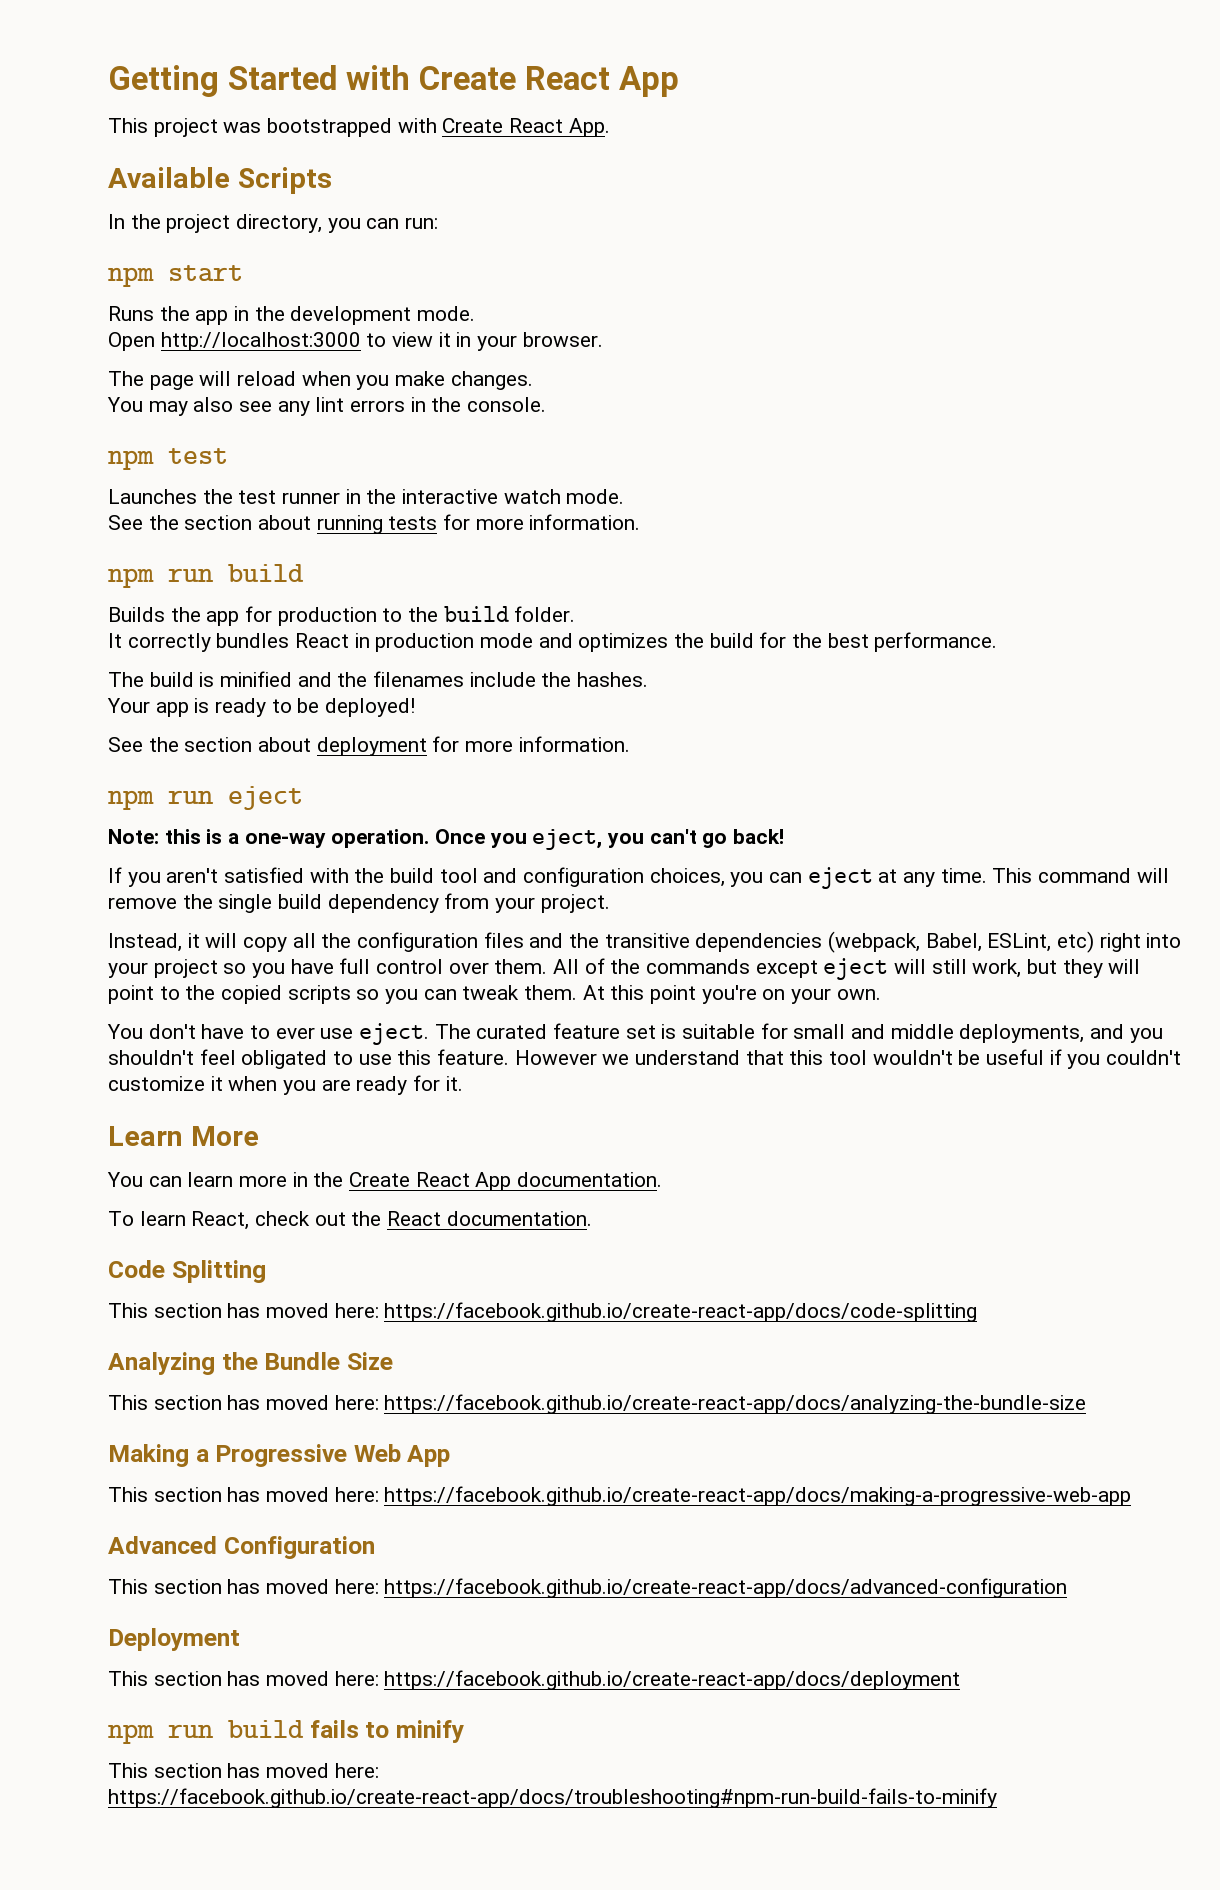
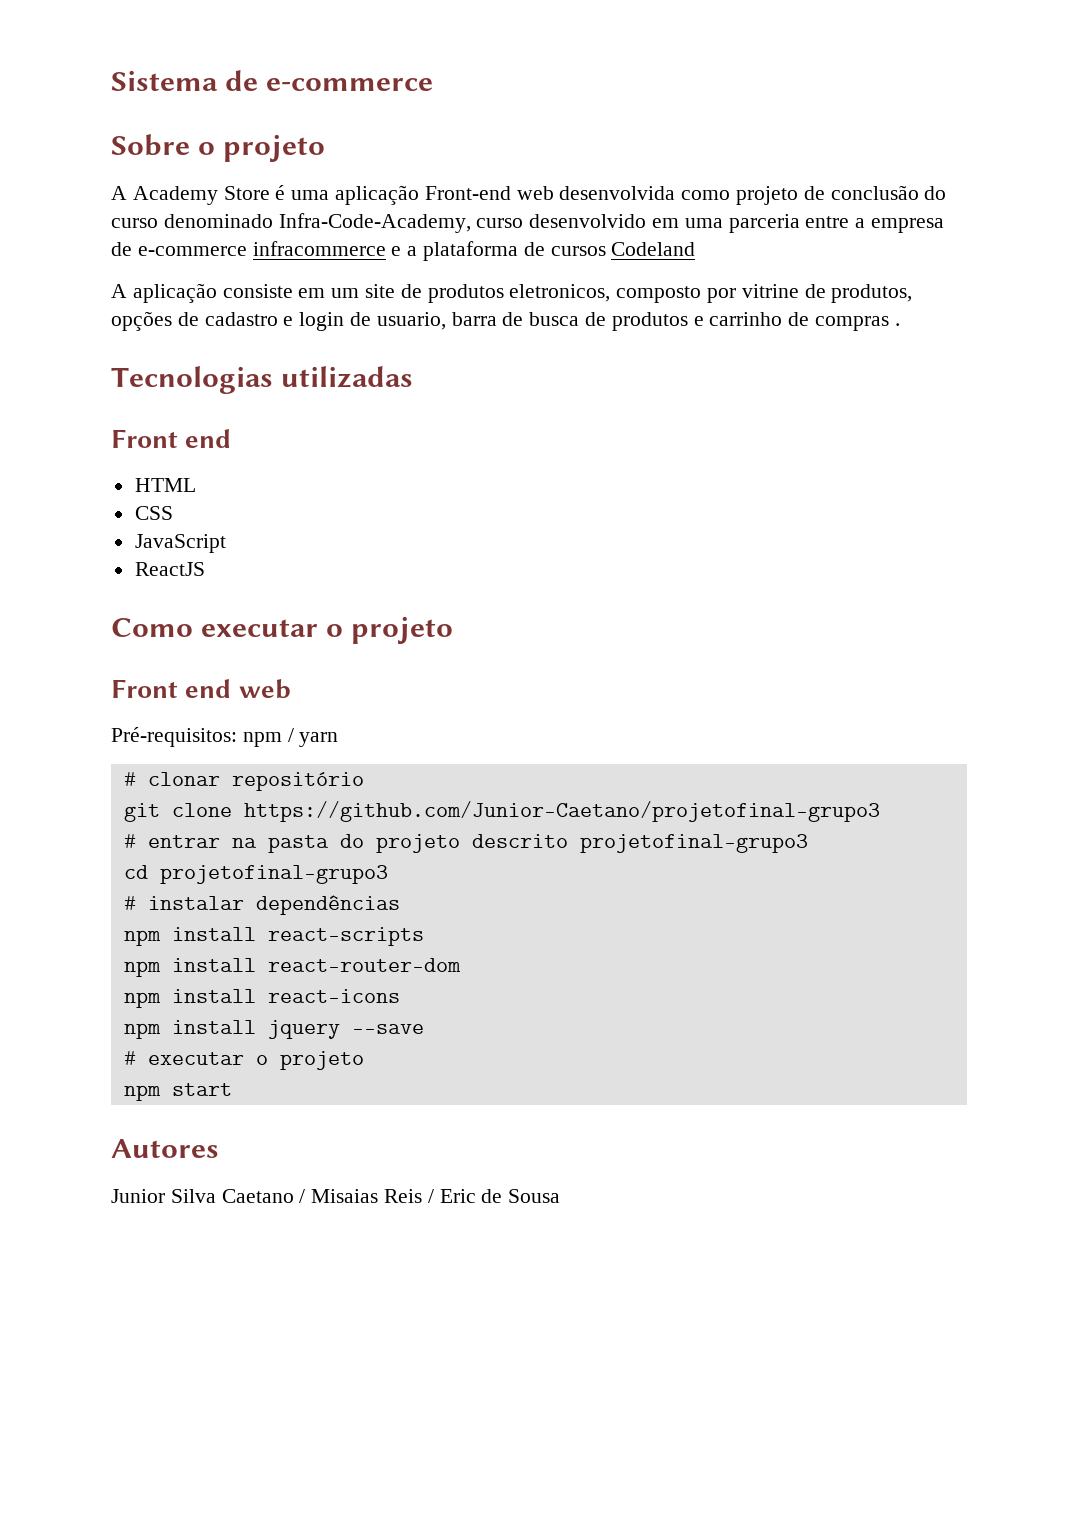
[108,65,679,97] [108,118,610,137] [108,167,332,194] [108,214,439,233] [108,265,243,287] [108,306,476,325] [108,332,603,351] [108,371,533,390] [107,397,547,416] [108,448,228,470] [108,489,625,504] [108,514,641,534] [108,564,304,588] [108,606,576,626] [108,632,998,652] [108,671,649,687] [107,698,416,717] [108,736,630,756] [108,786,303,810] [108,829,785,850] [108,867,1169,889] [108,893,610,913] [108,931,1182,953] [108,958,1141,980] [108,985,881,1004] [107,1023,1163,1045] [108,1049,1182,1069] [108,1075,463,1095] [108,1126,259,1146] [107,1172,663,1191] [108,1211,592,1230] [108,1260,266,1283] [108,1302,978,1322] [108,1352,393,1375] [108,1394,1087,1414] [108,1444,451,1467] [108,1486,1132,1506] [108,1536,375,1559] [108,1578,1068,1598] [108,1628,240,1651] [108,1670,961,1690] [108,1720,464,1744] [108,1763,379,1778] [108,1788,997,1808] Getting Started with Create React App // This project was bootstrapped with Create React App. // Available Scripts // In the project directory, you can run: // npm start // Runs the app in the development mode. // Open http://localhost:3000 to view it in your browser. // The page will reload when you make changes. // You may also see any lint errors in the console. // npm test // Launches the test runner in the interactive watch mode. // See the section about running tests for more information. // npm run build // Builds the app for production to the build folder. // It correctly bundles React in production mode and optimizes the build for the best performance. // The build is minified and the filenames include the hashes. // Your app is ready to be deployed! // See the section about deployment for more information. // npm run eject // Note: this is a one-way operation. Once you eject, you can't go back! // If you aren't satisfied with the build tool and configuration choices, you can eject at any time. This command will remove the single build dependency from your project. // Instead, it will copy all the configuration files and the transitive dependencies (webpack, Babel, ESLint, etc) right into your project so you have full control over them. All of the commands except eject will still work, but they will point to the copied scripts so you can tweak them. At this point you're on your own. // You don't have to ever use eject. The curated feature set is suitable for small and middle deployments, and you shouldn't feel obligated to use this feature. However we understand that this tool wouldn't be useful if you couldn't customize it when you are ready for it. // Learn More // You can learn more in the Create React App documentation. // To learn React, check out the React documentation. // Code Splitting // This section has moved here: https://facebook.github.io/create-react-app/docs/code-splitting // Analyzing the Bundle Size // This section has moved here: https://facebook.github.io/create-react-app/docs/analyzing-the-bundle-size // Making a Progressive Web App // This section has moved here: https://facebook.github.io/create-react-app/docs/making-a-progressive-web-app // Advanced Configuration // This section has moved here: https://facebook.github.io/create-react-app/docs/advanced-configuration // Deployment // This section has moved here: https://facebook.github.io/create-react-app/docs/deployment // npm run build fails to minify // This section has moved here: https://facebook.github.io/create-react-app/docs/troubleshooting#npm-run-build-fails-to-minify -> [111,70,434,91] [111,134,326,162] [111,185,947,205] [111,213,945,233] [111,241,696,261] [111,283,913,303] [111,311,900,331] [111,366,414,394] [111,429,232,448] [134,478,196,492] [134,506,173,520] [134,534,226,553] [134,562,205,576] [111,616,454,644] [111,679,291,699] [111,727,339,747] [123,772,364,791] [123,801,880,822] [123,834,808,853] [123,865,388,884] [123,895,400,915] [123,927,424,946] [123,958,461,977] [123,989,400,1008] [123,1020,424,1039] [123,1051,364,1070] [123,1083,232,1101] [111,1139,219,1158] [111,1189,561,1203] Sistema de e-commerce // Sobre o projeto // A Academy Store é uma aplicação Front-end web desenvolvida como projeto de conclusão do curso denominado Infra-Code-Academy, curso desenvolvido em uma parceria entre a empresa de e-commerce infracommerce e a plataforma de cursos Codeland // A aplicação consiste em um site de produtos eletronicos, composto por vitrine de produtos, opções de cadastro e login de usuario, barra de busca de produtos e carrinho de compras . // Tecnologias utilizadas // Front end // HTML // CSS // JavaScript // ReactJS // Como executar o projeto // Front end web // Pré-requisitos: npm / yarn // # clonar repositório // git clone https://github.com/Junior-Caetano/projetofinal-grupo3 // # entrar na pasta do projeto descrito projetofinal-grupo3 // cd projetofinal-grupo3 // # instalar dependências // npm install react-scripts // npm install react-router-dom // npm install react-icons // npm install jquery --save // # executar o projeto // npm start // Autores // Junior Silva Caetano / Misaias Reis / Eric de Sousa

